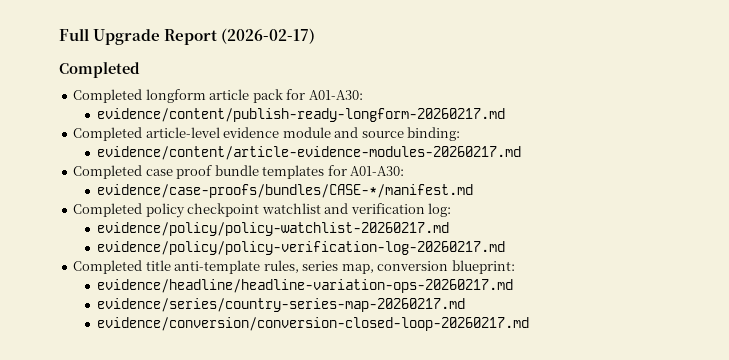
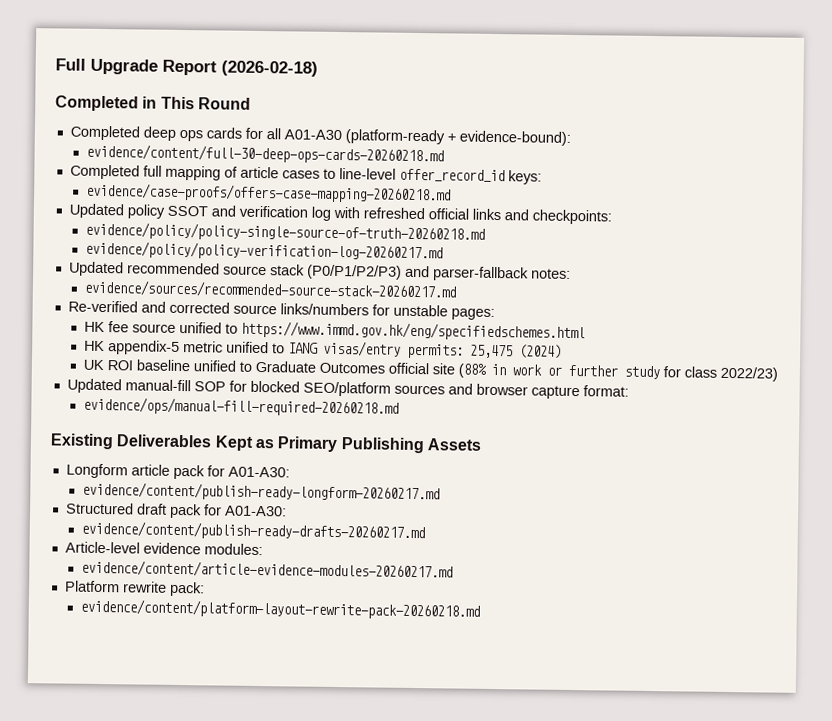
[221,28,316,44] [59,62,140,78] [73,89,206,103] (2026-02-17) // Completed // Completed longform -> [221,60,318,77] [55,95,251,112] [69,125,571,146] [86,143,445,165] [69,164,542,185] [86,182,452,204] [68,203,612,225] [85,221,486,243] [85,240,444,262] [68,261,571,282] [84,279,457,300] [67,300,495,320] [84,320,586,342] [84,340,563,359] [83,359,779,382] [66,378,629,400] [83,396,400,417] [50,433,482,454] [65,463,128,479] (2026-02-18) // Completed in This Round // Completed deep ops cards for all A01-A30 (platform-ready + evidence-bound): // evidence/content/full-30-deep-ops-cards-20260218.md // Completed full mapping of article cases to line-level offer_record_id keys: // evidence/case-proofs/offers-case-mapping-20260218.md // Updated policy SSOT and verification log with refreshed official links and checkpoints: // evidence/policy/policy-single-source-of-truth-20260218.md // evidence/policy/policy-verification-log-20260217.md // Updated recommended source stack (P0/P1/P2/P3) and parser-fallback notes: // evidence/sources/recommended-source-stack-20260217.md // Re-verified and corrected source links/numbers for unstable pages: // HK fee source unified to https://www.immd.gov.hk/eng/specifiedschemes.html // HK appendix-5 metric unified to IANG visas/entry permits: 25,475 (2024) // UK ROI baseline unified to Graduate Outcomes official site (88% in work or further study for class 2022/23) // Updated manual-fill SOP for blocked SEO/platform sources and browser capture format: // evidence/ops/manual-fill-required-20260218.md // Existing Deliverables Kept as Primary Publishing Assets // Longform
[73,127,461,141] [97,146,522,160] [73,165,405,179] [97,184,474,198] [73,203,452,218] [97,222,450,236] [97,241,506,255] [73,260,515,274] [97,279,514,293] [97,298,466,312] [97,317,530,331] Completed article-level evidence module and source binding: // evidence/content/article-evidence-modules-20260217.md // Completed case proof bundle templates for A01-A30: // evidence/case-proofs/bundles/CASE-*/manifest.md // Completed policy checkpoint watchlist and verification log: // evidence/policy/policy-watchlist-20260217.md // evidence/policy/policy-verification-log-20260217.md // Completed title anti-template rules, series map, conversion blueprint: // evidence/headline/headline-variation-ops-20260217.md // evidence/series/country-series-map-20260217.md // evidence/conversion/conversion-closed-loop-20260217.md -> [65,502,287,519] [81,520,426,542] [64,541,263,556] [81,559,454,580] [64,580,205,597] [80,598,481,620] Structured draft pack for A01-A30: // evidence/content/publish-ready-drafts-20260217.md // Article-level evidence modules: // evidence/content/article-evidence-modules-20260217.md // Platform rewrite pack: // evidence/content/platform-layout-rewrite-pack-20260218.md

